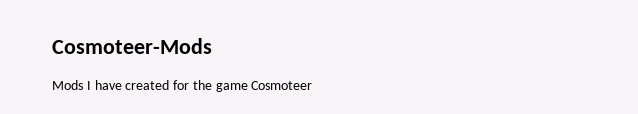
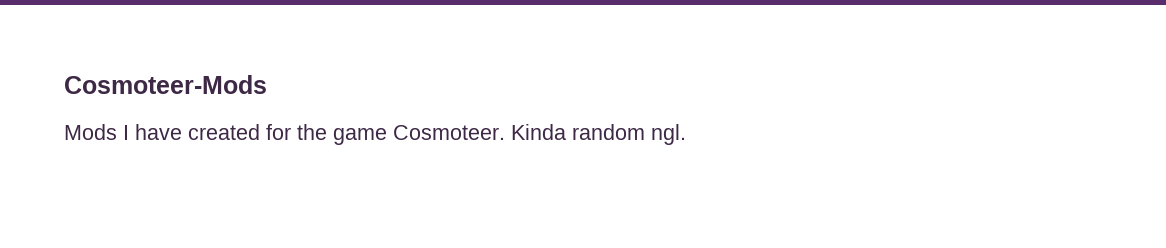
[251,81,313,90] Cosmoteer -> [393,124,686,145] Cosmoteer. Kinda random ngl.

